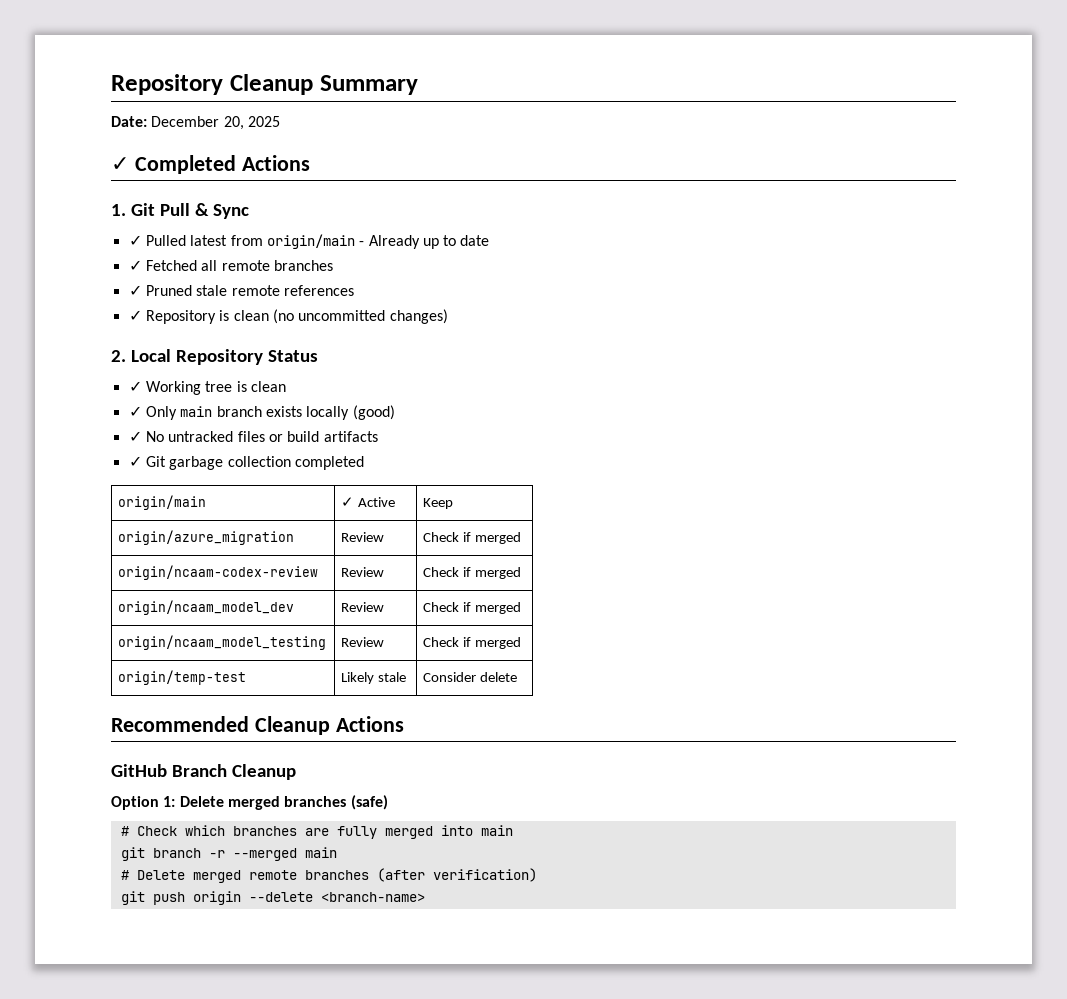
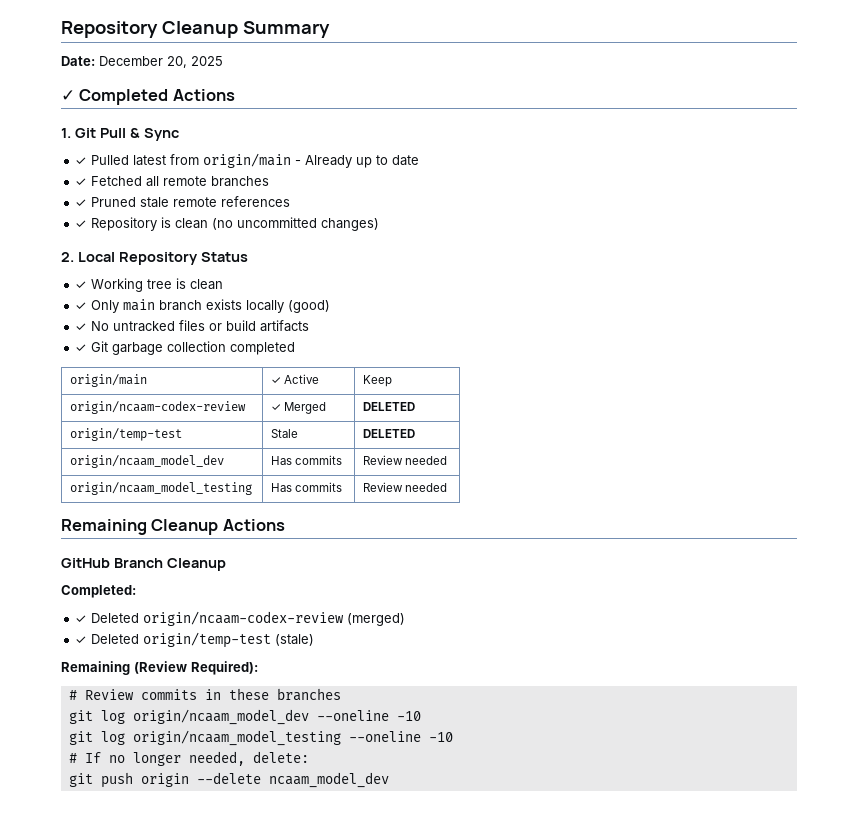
[118,530,295,545] [341,532,385,542] [423,532,522,544] [118,565,319,580] [341,567,385,577] [423,567,522,579] [118,600,295,615] [341,602,385,612] [423,602,522,614] [118,635,327,650] [341,637,385,647] [423,637,522,649] [118,670,247,685] [341,672,407,684] [423,672,518,682] [111,716,249,732] origin/azure_migration | Review | Check if merged // origin/ncaam-codex-review | Review | Check if merged // origin/ncaam_model_dev | Review | Check if merged // origin/ncaam_model_testing | Review | Check if merged // origin/temp-test | Likely stale | Consider delete // Recommended -> [70,401,247,414] [271,402,327,414] [363,402,416,411] [70,428,183,441] [271,429,299,438] [363,429,416,438] [70,455,225,468] [271,455,343,465] [363,455,448,465] [70,482,253,495] [271,482,343,492] [363,482,448,492] [61,519,147,535] origin/ncaam-codex-review | ✓ Merged | DELETED // origin/temp-test | Stale | DELETED // origin/ncaam_model_dev | Has commits | Review needed // origin/ncaam_model_testing | Has commits | Review needed // Remaining
[111,795,388,810] [120,825,513,839] [120,847,337,861] [120,868,537,883] Option 1: Delete merged branches (safe) // # Check which branches are fully merged into main // git branch -r --merged main // # Delete merged remote branches (after verification) -> [61,585,136,598] [75,611,406,626] [75,632,315,648] [61,661,258,675] [68,688,341,701] [68,709,421,725] [68,730,453,746] [68,751,309,766] Completed: // ✓ Deleted origin/ncaam-codex-review (merged) // ✓ Deleted origin/temp-test (stale) // Remaining (Review Required): // # Review commits in these branches // git log origin/ncaam_model_dev --oneline -10 // git log origin/ncaam_model_testing --oneline -10 // # If no longer needed, delete:
[320,892,425,902] <branch-name> -> [268,772,389,788] ncaam_model_dev

